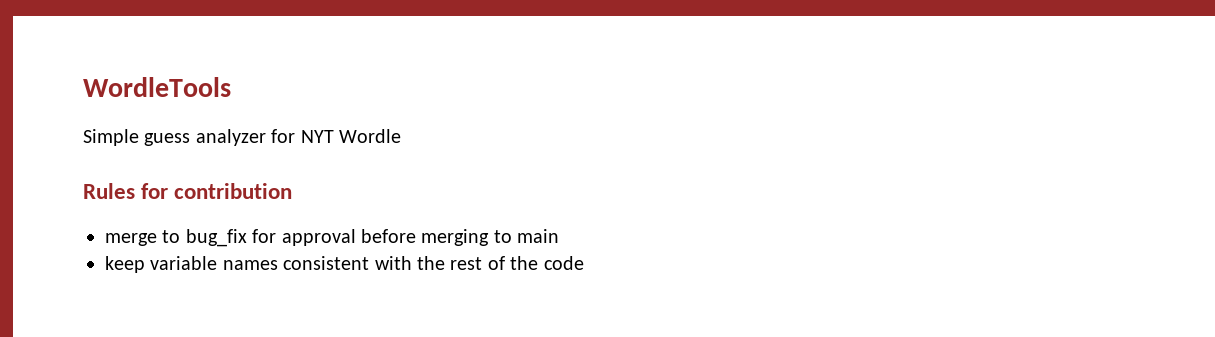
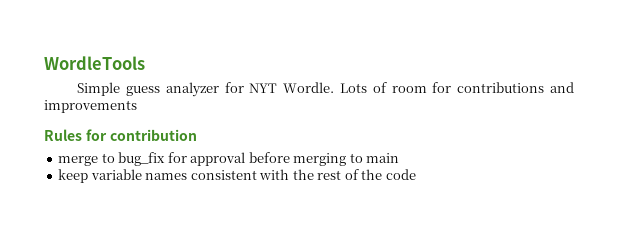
[339,129,401,143] Wordle -> [283,82,574,93] [44,100,137,113] Wordle. Lots of room for contributions and improvements

